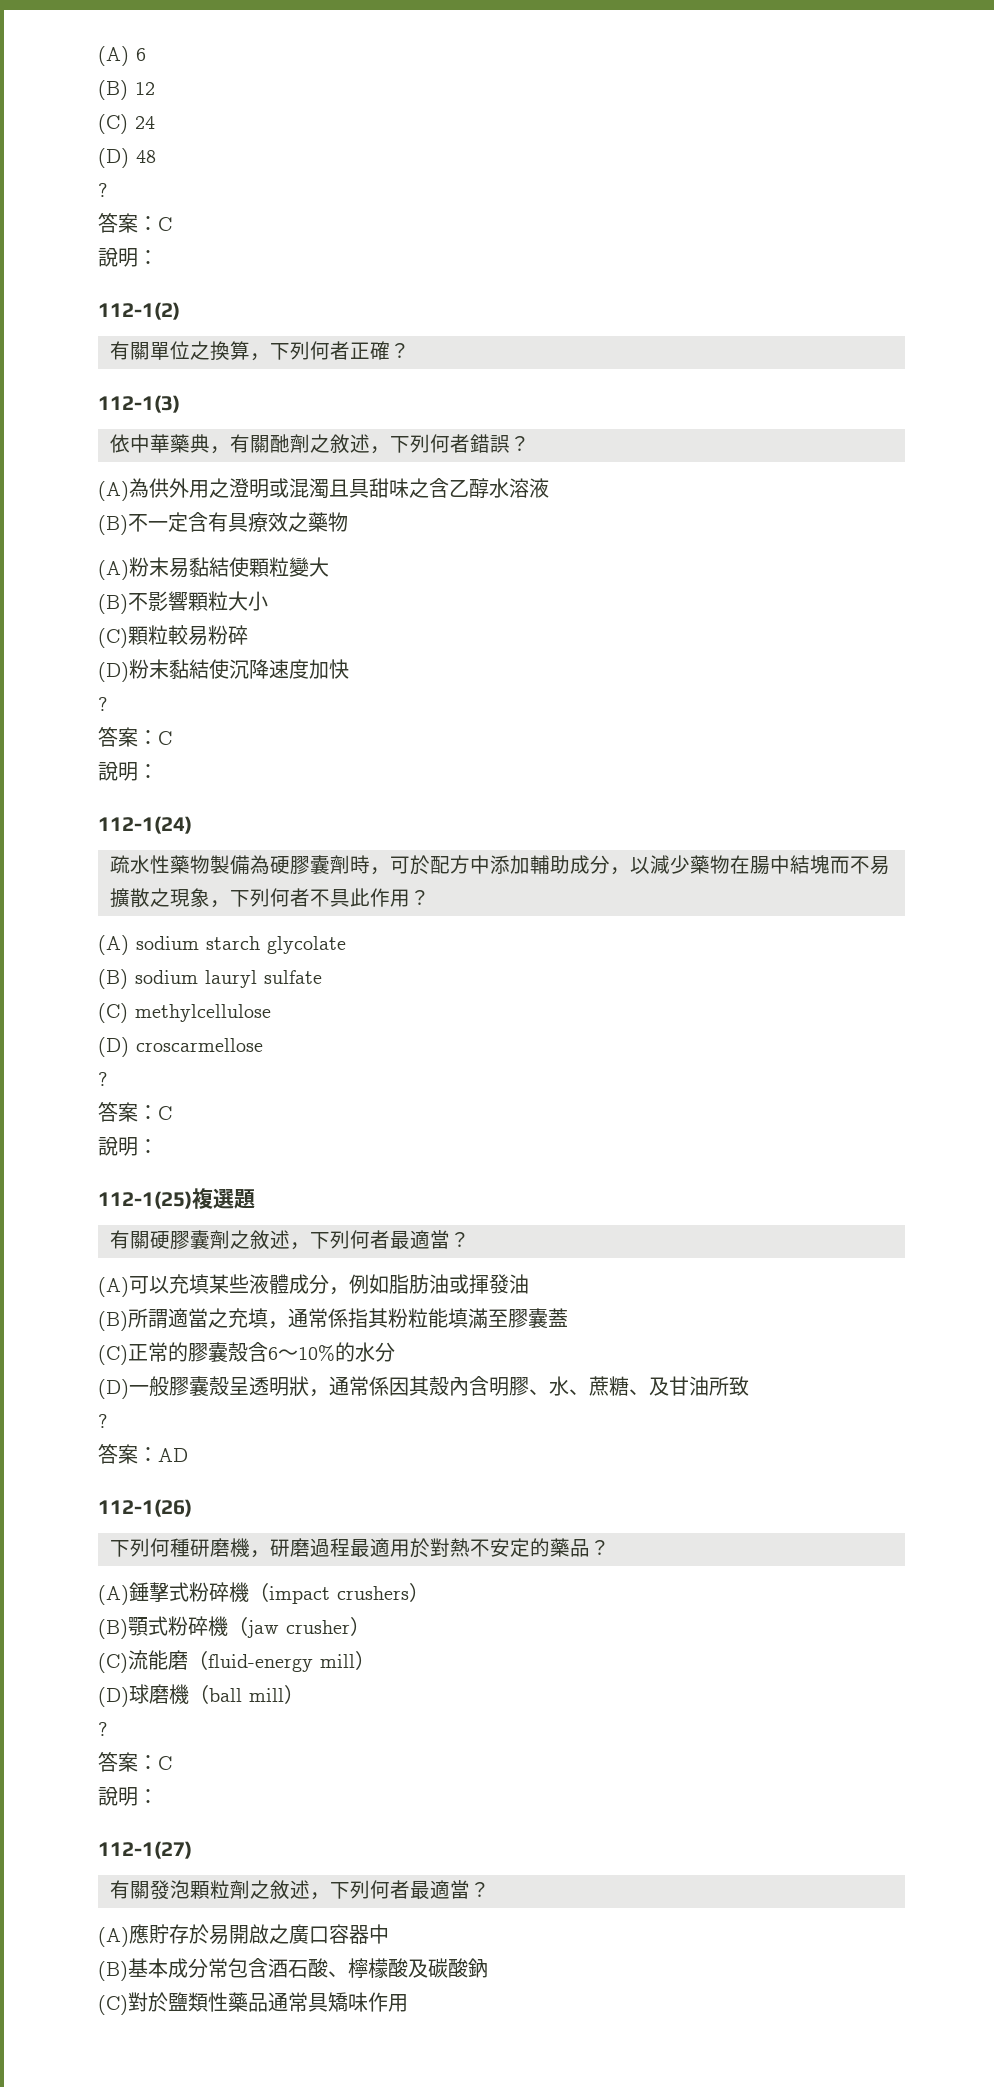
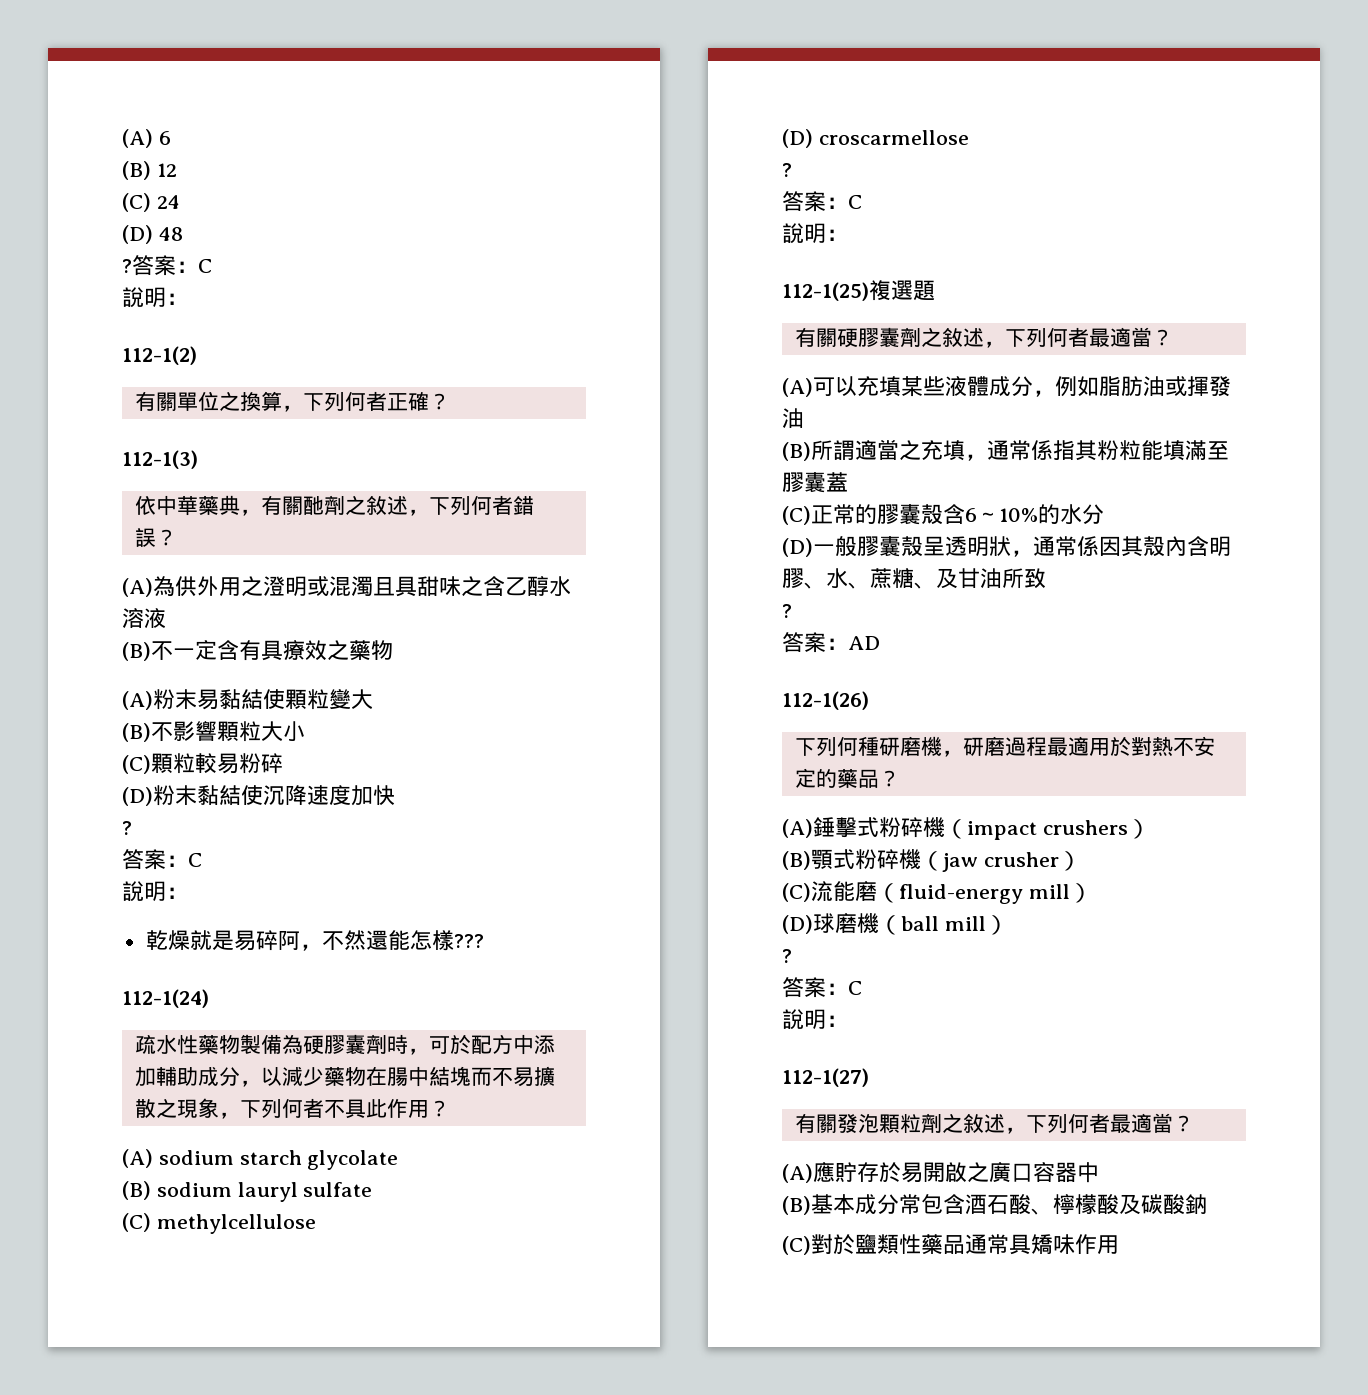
(107, 190) // -> (132, 266) none
(158, 771) none -> [145,930,484,951] // 乾燥就是易碎阿，不然還能怎樣???

